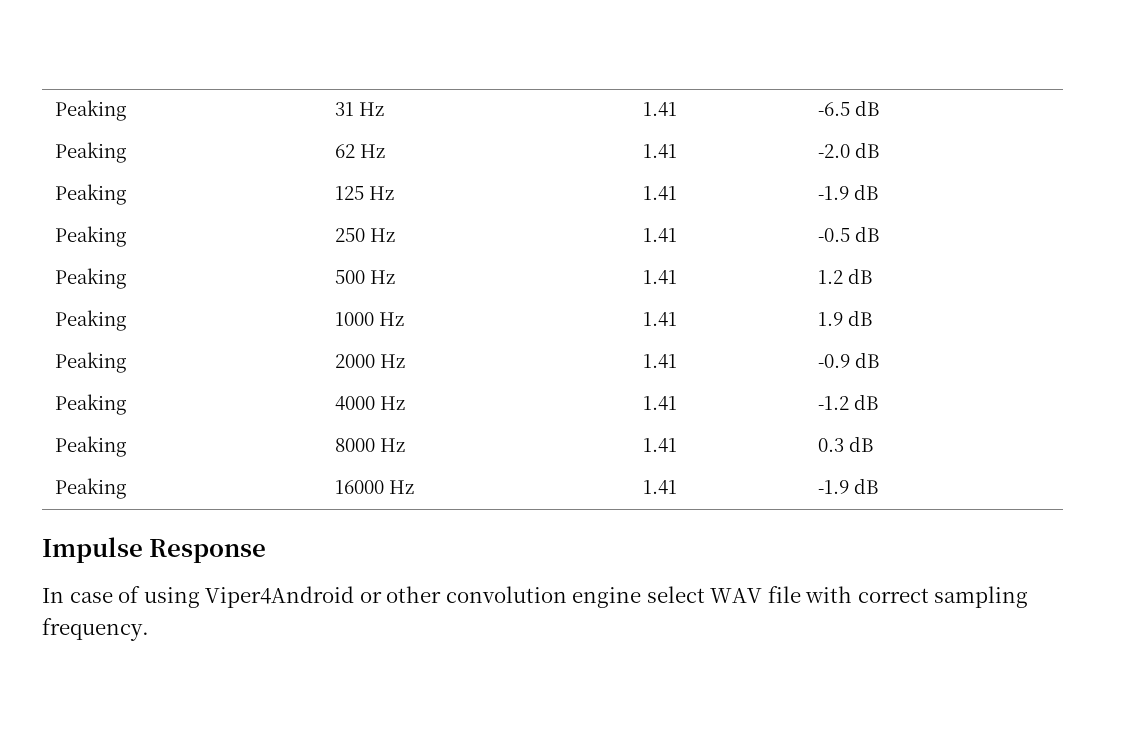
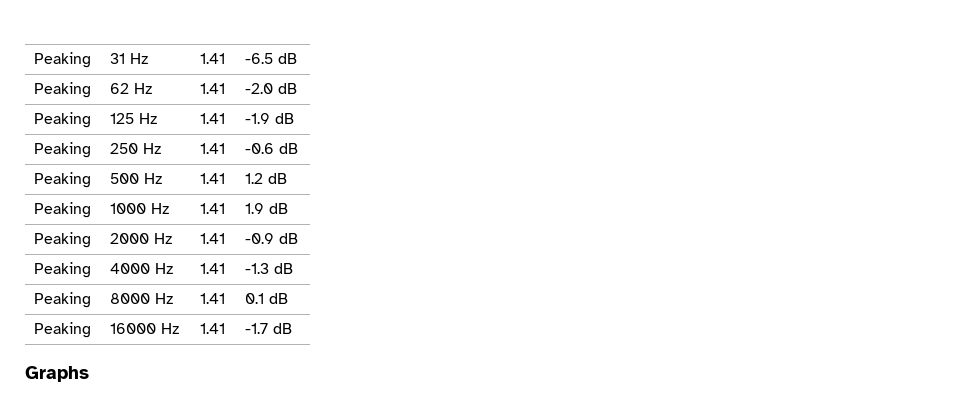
[818,228,851,242] -0.5 -> [245,143,275,154] -0.6
[818,396,850,410] -1.2 -> [245,263,270,274] -1.3
[818,438,845,452] 0.3 -> [245,293,265,304] 0.1
[818,478,879,494] [42,537,267,563] [42,586,1029,608] [42,618,149,641] -1.9 dB // Impulse Response // In case of using Viper4Android or other convolution engine select WAV file with correct sampling frequency. -> [245,323,292,334] [25,366,89,382] -1.7 dB // Graphs

